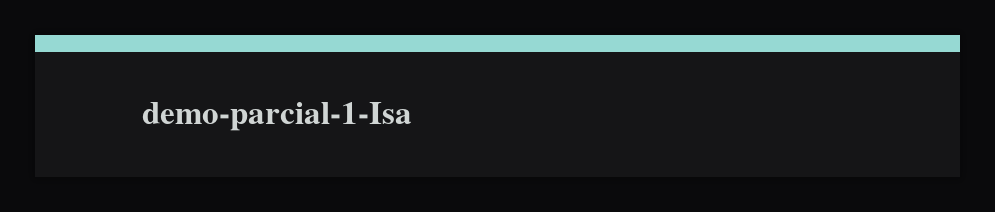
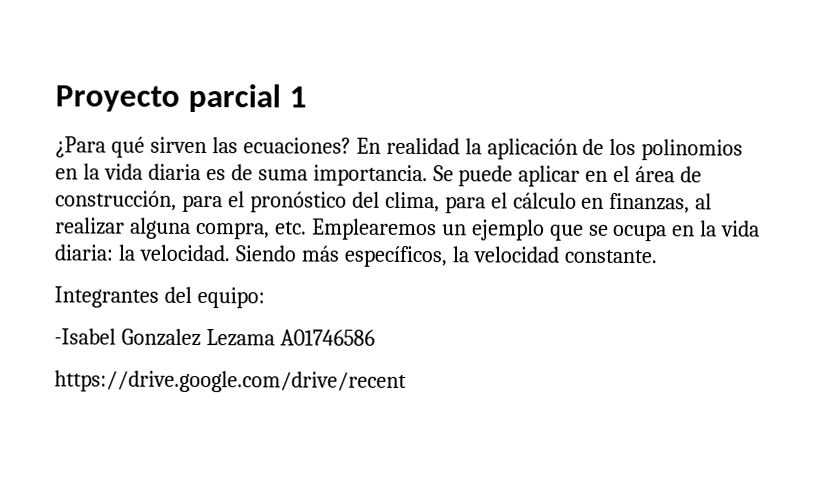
[142,102,412,131] demo-parcial-1-Isa -> [55,83,307,113] [55,136,744,161] [55,163,703,187] [55,190,713,214] [55,217,761,242] [54,244,657,268] [54,286,265,309] [54,328,375,347] [54,370,407,393] Proyecto parcial 1 // ¿Para qué sirven las ecuaciones? En realidad la aplicación de los polinomios en la vida diaria es de suma importancia. Se puede aplicar en el área de construcción, para el pronóstico del clima, para el cálculo en finanzas, al realizar alguna compra, etc. Emplearemos un ejemplo que se ocupa en la vida diaria: la velocidad. Siendo más específicos, la velocidad constante. // Integrantes del equipo: // -Isabel Gonzalez Lezama A01746586 // https://drive.google.com/drive/recent

